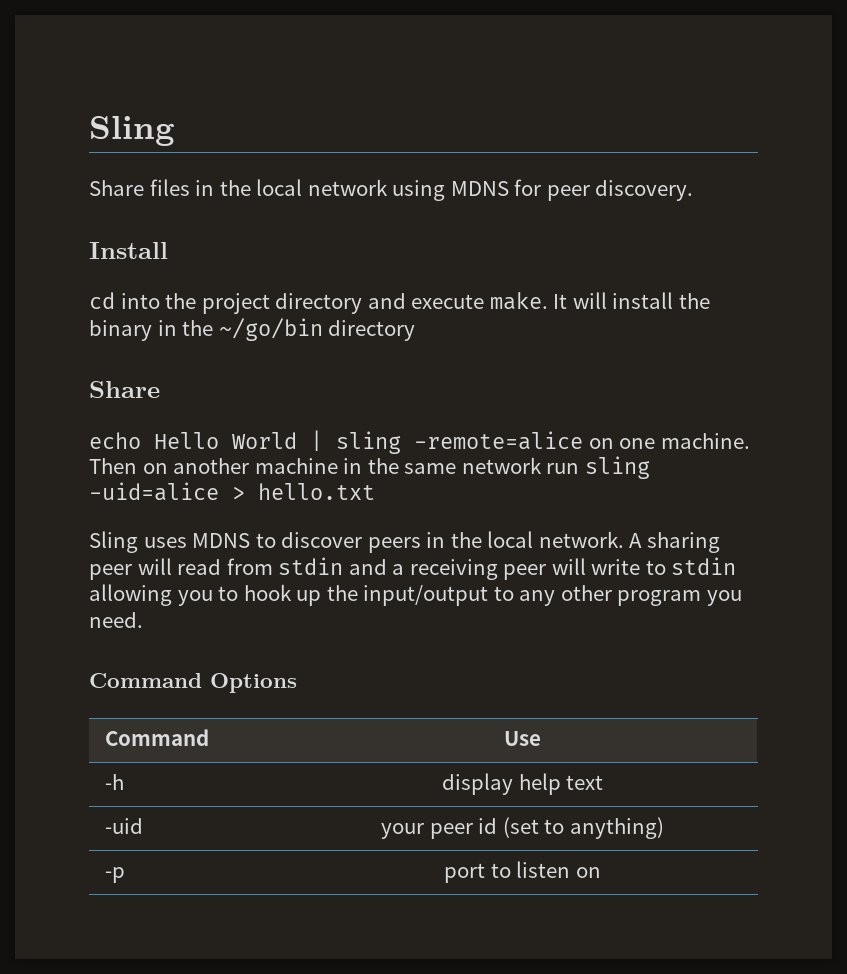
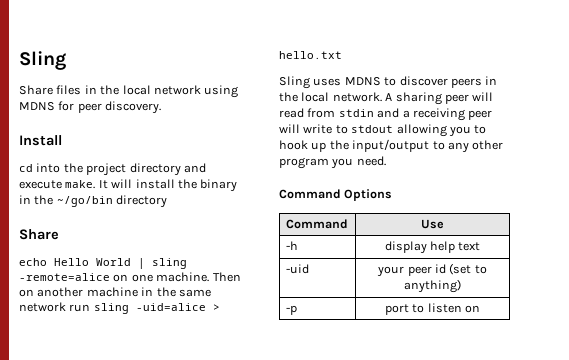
[671,557,737,575] stdin -> [351,125,394,133] stdout

